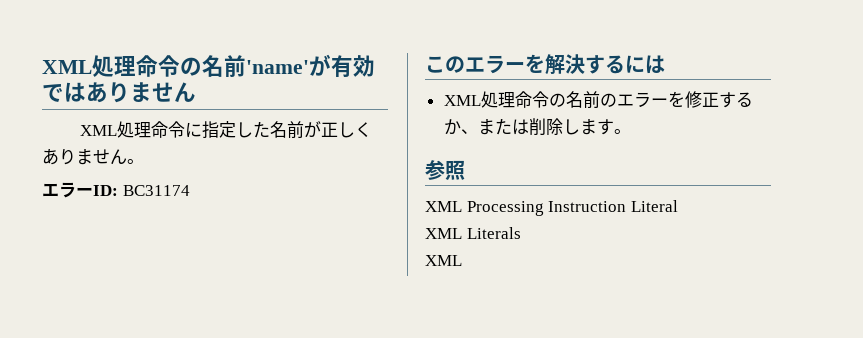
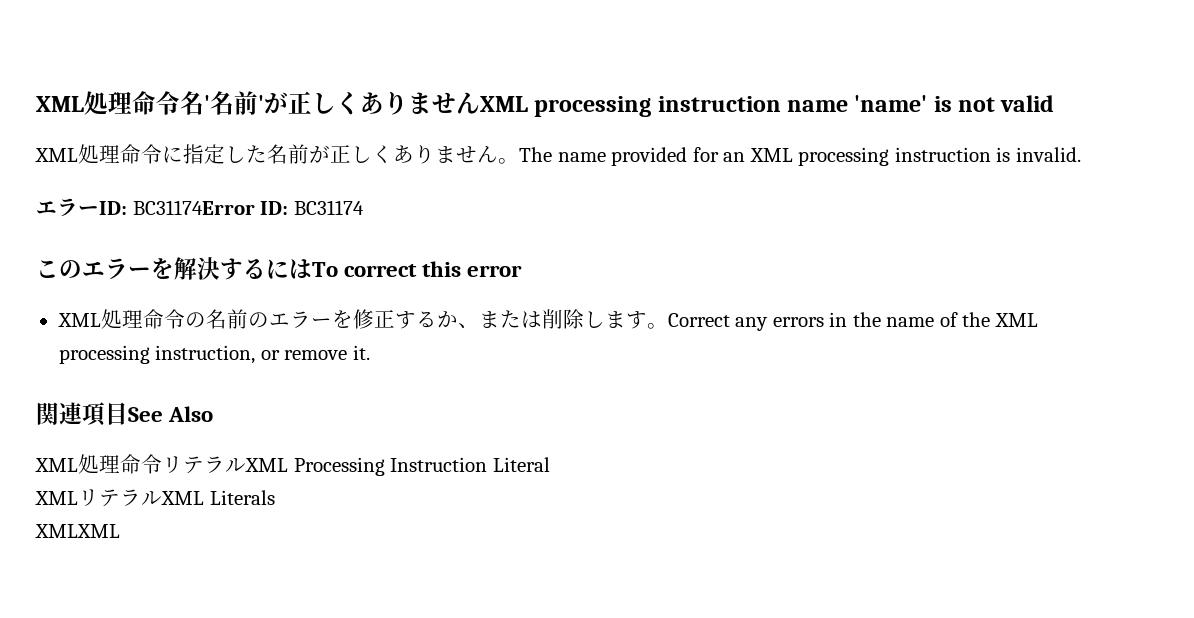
[42,54,375,77] [42,82,196,103] XML処理命令の名前'name'が有効ではありません -> [36,91,1055,117] XML処理命令名'名前'が正しくありませんXML processing instruction name 'name' is not valid
(144, 161) none -> [519,147,1081,166] The name provided for an XML processing instruction is invalid.
(118, 190) none -> [132,200,289,215] BC31174Error ID:
(665, 64) none -> [312,261,523,277] To correct this error
[425,160,465,180] // 参照 // -> [667,312,1038,331] [58,345,370,364] [36,402,214,426] [35,454,246,474] Correct any errors in the name of the XML processing instruction, or remove it. // 関連項目See Also // XML処理命令リテラル
(462, 233) none -> [78,489,204,507] リテラルXML
[425,255,462,266] XML -> [35,524,120,538] XMLXML

